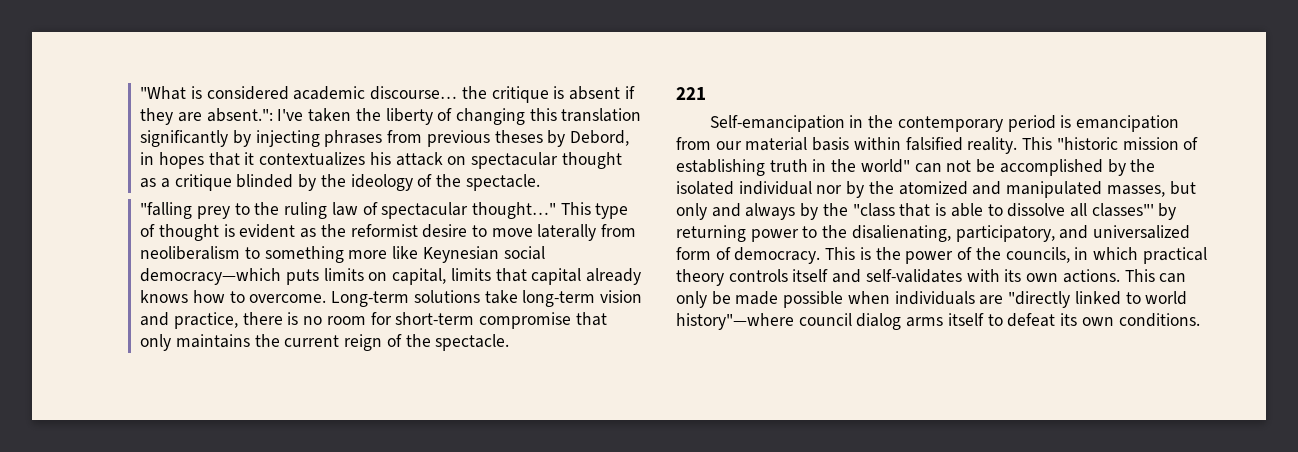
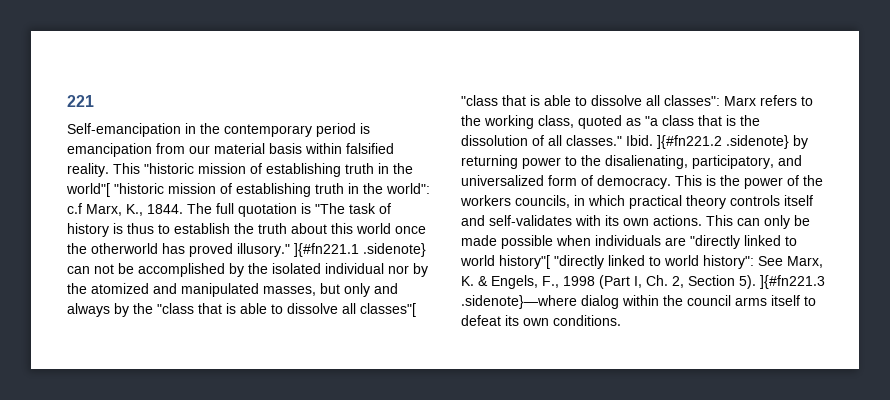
[140,86,635,103] [140,108,642,125] [140,130,629,147] [140,152,622,169] [140,174,540,191] [140,202,629,219] [140,224,637,241] [140,246,545,263] [140,268,641,285] [140,290,642,307] [140,312,607,329] [140,334,510,351] "What is considered academic discourse… the critique is absent if they are absent.": I've taken the liberty of changing this translation significantly by injecting phrases from previous theses by Debord, in hopes that it contextualizes his attack on spectacular thought as a critique blinded by the ideology of the spectacle. // "falling prey to the ruling law of spectacular thought…" This type of thought is evident as the reformist desire to move laterally from neoliberalism to something more like Keynesian social democracy—which puts limits on capital, limits that capital already knows how to overcome. Long-term solutions take long-term vision and practice, there is no room for short-term compromise that only maintains the current reign of the spectacle. // -> (67, 101) none
[860,159,910,173] world" -> [66,183,430,197] [67,203,391,217] [67,223,426,237] [67,243,426,257] world"[ "historic mission of establishing truth in the world": c.f Marx, K., 1844. The full quotation is "The task of history is thus to establish the truth about this world once the otherworld has proved illusory." ]{#fn221.1 .sidenote}
[1091,203,1154,217] classes"' -> [360,303,416,317] [461,95,813,106] [461,115,760,129] [461,135,789,149] classes"[ "class that is able to dissolve all classes": Marx refers to the working class, quoted as "a class that is the dissolution of all classes." Ibid. ]{#fn221.2 .sidenote}
(1001, 253) none -> [460,195,511,206] workers
[676,313,902,330] history"—where council dialog -> [499,255,823,269] [461,275,825,289] [461,295,731,309] history"[ "directly linked to world history": See Marx, K. & Engels, F., 1998 (Part I, Ch. 2, Section 5). ]{#fn221.3 .sidenote}—where dialog within the council

